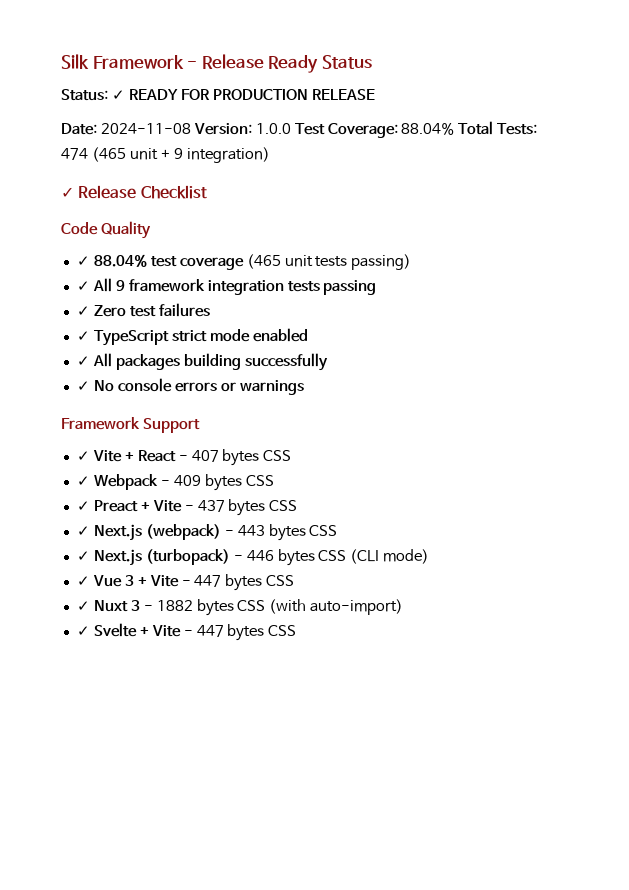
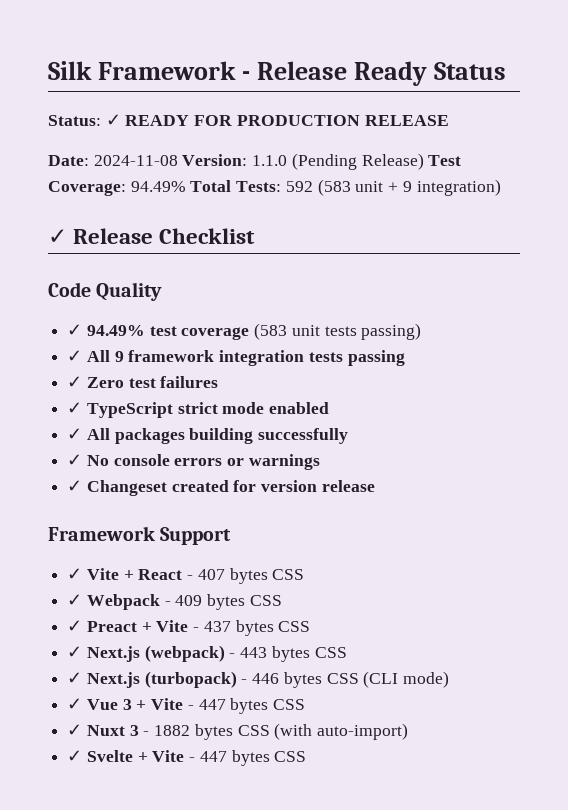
[255,123,291,134] 1.0.0 -> [252,153,424,170] 1.1.0 (Pending Release)
[401,122,455,135] 88.04% -> [130,181,186,192] 94.49%
[61,147,126,162] 474 (465 -> [285,179,351,196] 592 (583
[93,254,147,267] 88.04% -> [86,325,145,336] 94.49%
[246,254,281,269] (465 -> [254,323,288,340] (583
(304, 387) none -> [67,480,375,496] // ✓ Changeset created for version release

